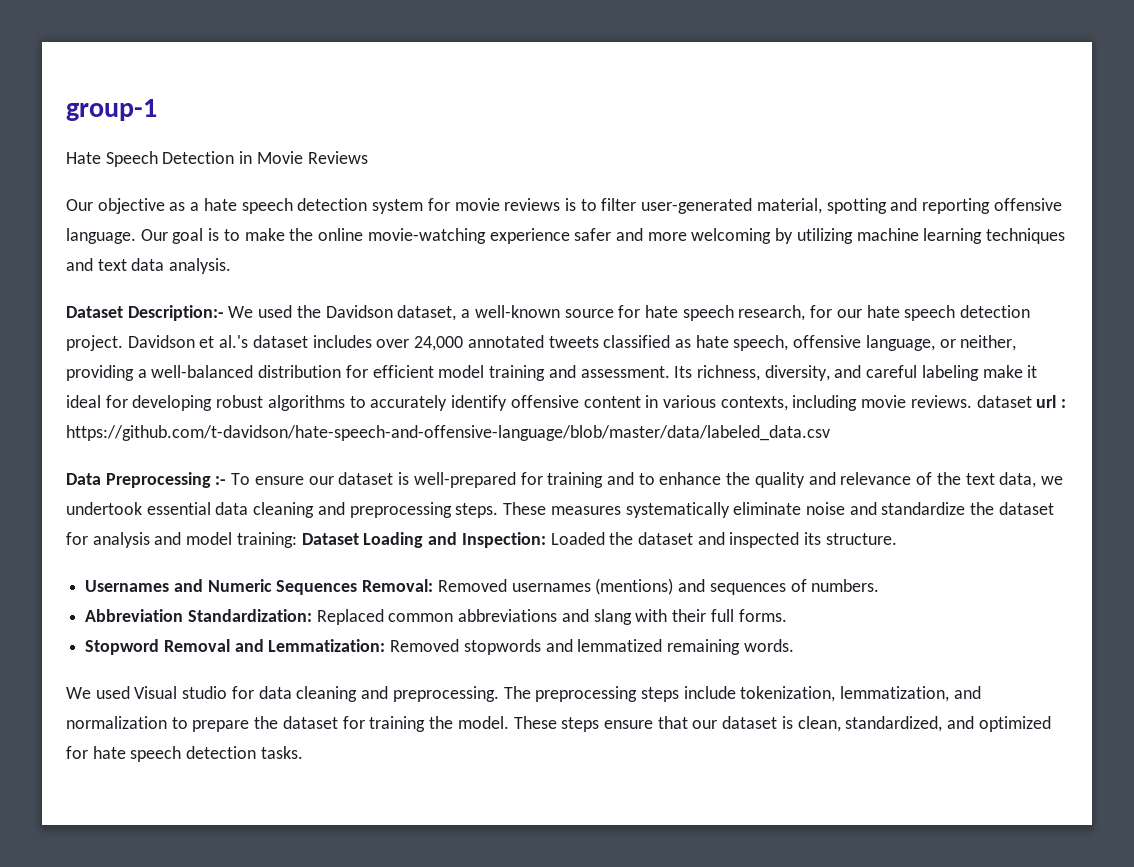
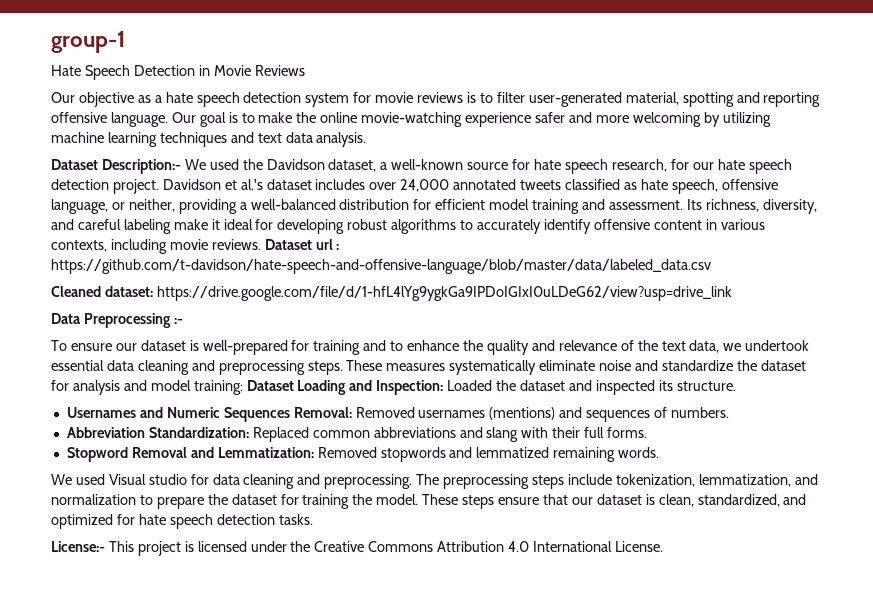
[976,395,1032,408] dataset -> [264,239,312,250] Dataset
(830, 433) none -> [51,286,732,301] // Cleaned dataset: https://drive.google.com/file/d/1-hfL4lYg9ygkGa9IPDoIGIxI0uLDeG62/view?usp=drive_link
(227, 480) none -> (183, 321) //
(303, 752) none -> [51,541,663,556] // License:- This project is licensed under the Creative Commons Attribution 4.0 International License.

